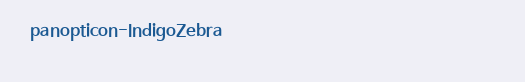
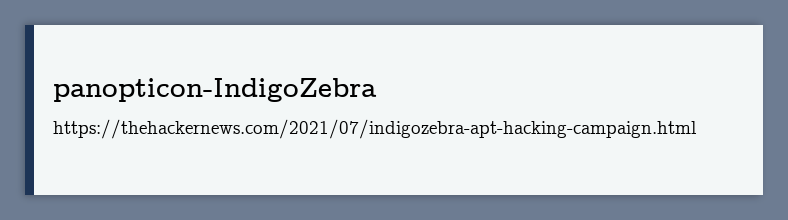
(223, 32) none -> [53,119,697,139] // https://thehackernews.com/2021/07/indigozebra-apt-hacking-campaign.html

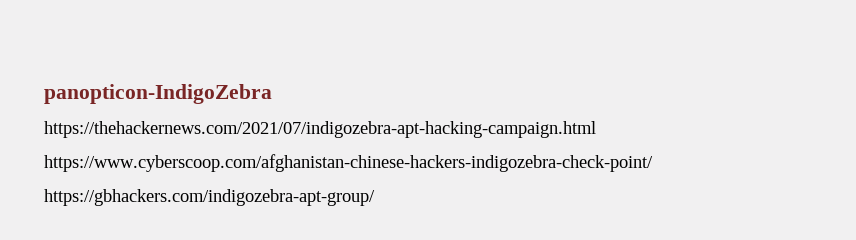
(697, 129) none -> [44,154,653,172] [44,189,375,206] // https://www.cyberscoop.com/afghanistan-chinese-hackers-indigozebra-check-point/ // https://gbhackers.com/indigozebra-apt-group/

